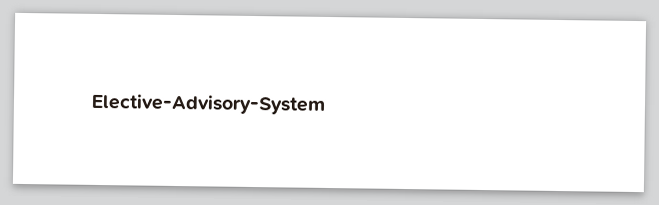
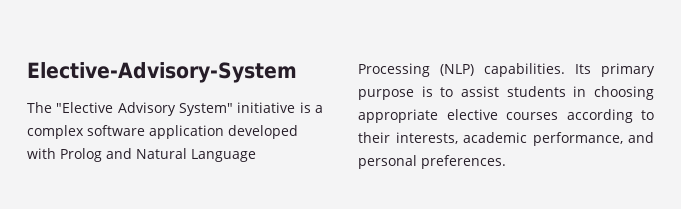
(326, 104) none -> [27,102,323,116] [27,125,298,139] [27,148,256,162] [358,63,655,77] [358,86,654,100] [358,109,654,123] [358,132,654,146] [358,155,506,169] // The "Elective Advisory System" initiative is a complex software application developed with Prolog and Natural Language Processing (NLP) capabilities. Its primary purpose is to assist students in choosing appropriate elective courses according to their interests, academic performance, and personal preferences.

